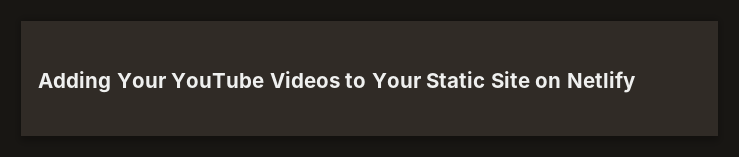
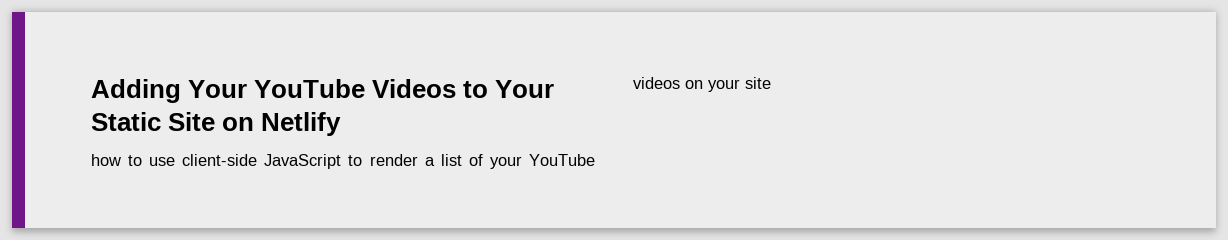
(636, 82) none -> [91,154,595,169] [633,77,771,92] // how to use client-side JavaScript to render a list of your YouTube videos on your site

